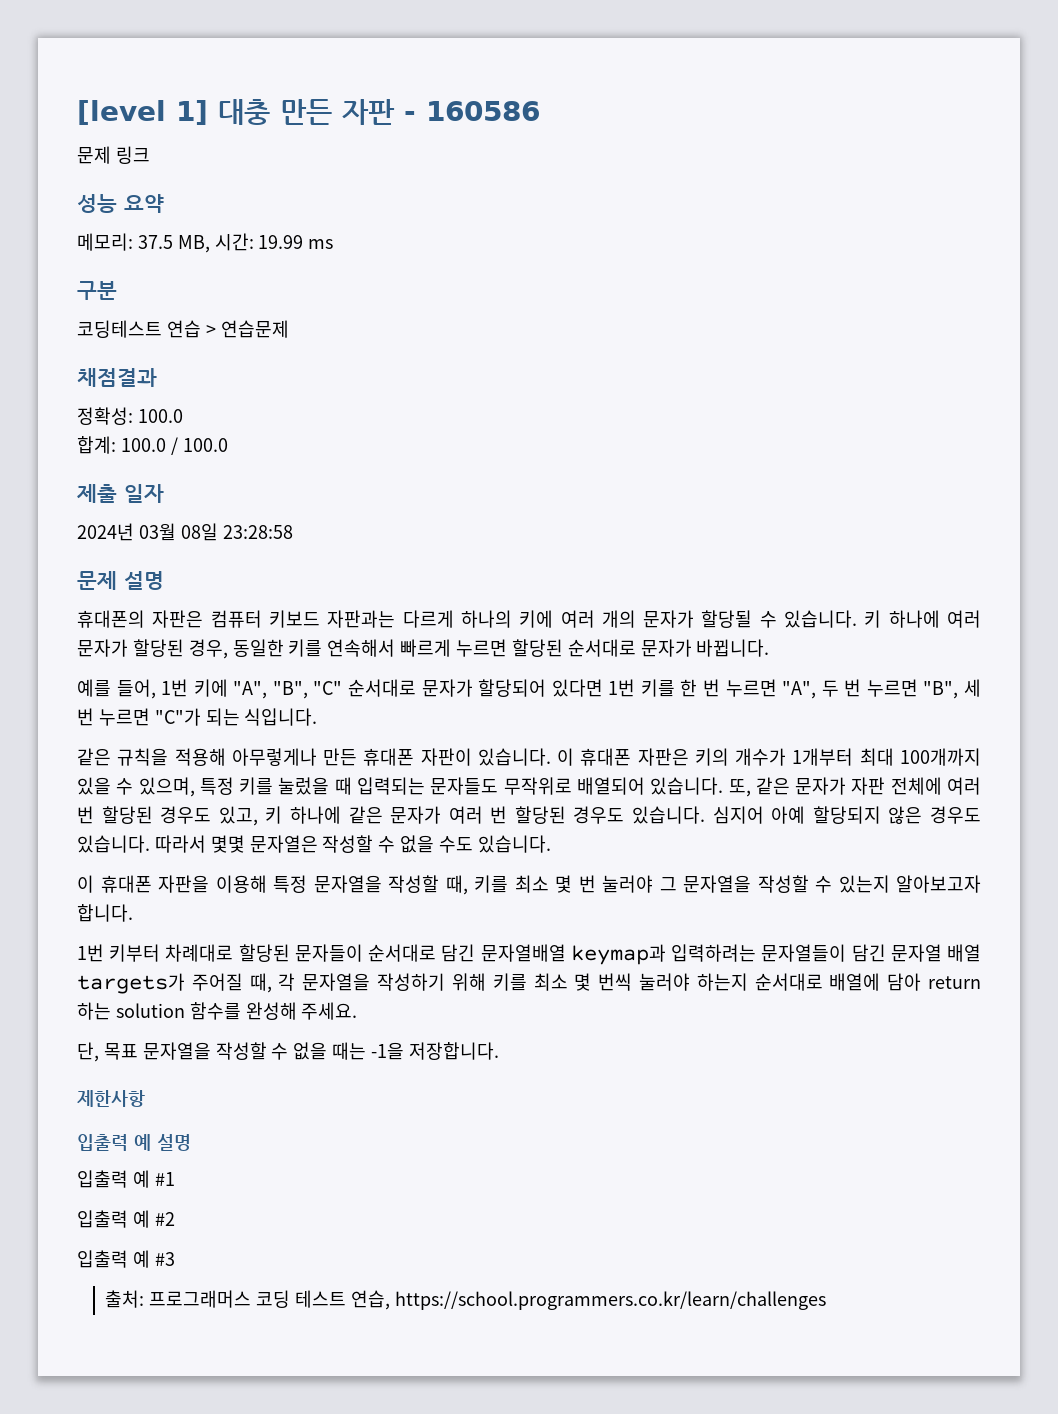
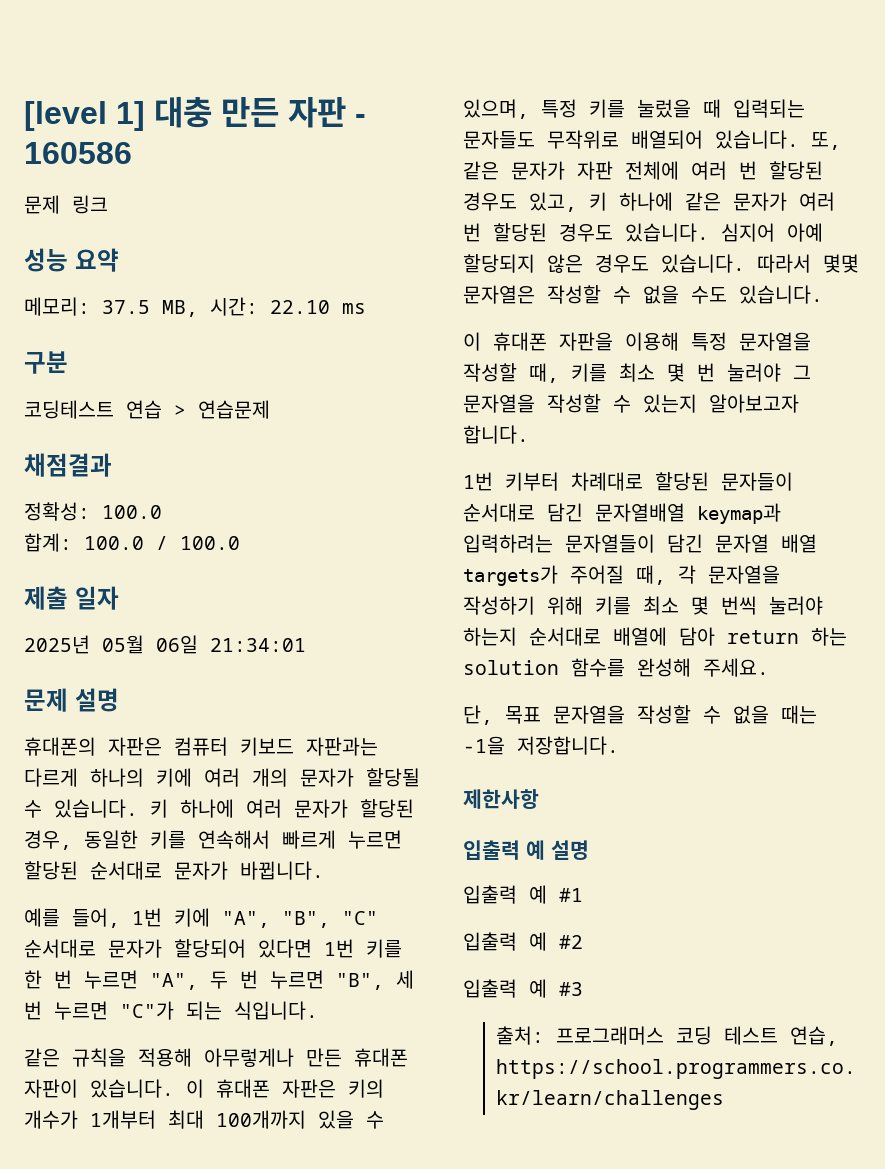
[258,235,304,249] 19.99 -> [270,300,330,314] 22.10
[77,523,293,541] 2024년 03월 08일 23:28:58 -> [24,635,306,654] 2025년 05월 06일 21:34:01

